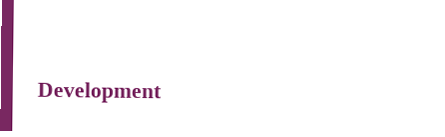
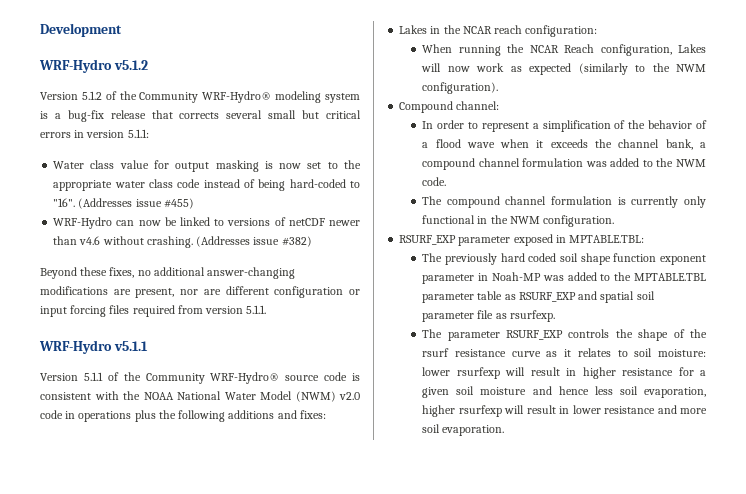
(162, 92) none -> [39,59,148,73] [40,91,360,103] [40,110,361,122] [40,129,149,138] [53,160,361,172] [53,179,360,191] [53,198,194,209] [53,217,360,229] [53,236,312,248] [40,267,296,279] [40,286,361,298] [40,305,267,317] [39,340,148,354] [40,372,360,384] [40,391,360,402] [40,410,326,422] [399,25,598,37] [422,44,706,56] [421,63,706,75] [422,82,499,94] [399,101,500,113] [422,120,707,132] [422,139,706,150] [422,158,706,170] [422,177,447,186] [422,196,706,208] [422,215,615,227] [399,234,645,246] [422,253,706,265] [422,272,706,284] [422,291,655,303] [422,310,555,322] [422,329,707,341] [422,348,706,357] [422,367,706,379] [422,386,706,398] [422,405,707,417] [422,424,505,436] // WRF-Hydro v5.1.2 // Version 5.1.2 of the Community WRF-Hydro® modeling system is a bug-fix release that corrects several small but critical errors in version 5.1.1: // Water class value for output masking is now set to the appropriate water class code instead of being hard-coded to "16". (Addresses issue #455) // WRF-Hydro can now be linked to versions of netCDF newer than v4.6 without crashing. (Addresses issue #382) // Beyond these fixes, no additional answer-changing modifications are present, nor are different configuration or input forcing files required from version 5.1.1. // WRF-Hydro v5.1.1 // Version 5.1.1 of the Community WRF-Hydro® source code is consistent with the NOAA National Water Model (NWM) v2.0 code in operations plus the following additions and fixes: // Lakes in the NCAR reach configuration: // When running the NCAR Reach configuration, Lakes will now work as expected (similarly to the NWM configuration). // Compound channel: // In order to represent a simplification of the behavior of a flood wave when it exceeds the channel bank, a compound channel formulation was added to the NWM code. // The compound channel formulation is currently only functional in the NWM configuration. // RSURF_EXP parameter exposed in MPTABLE.TBL: // The previously hard coded soil shape function exponent parameter in Noah-MP was added to the MPTABLE.TBL parameter table as RSURF_EXP and spatial soil parameter file as rsurfexp. // The parameter RSURF_EXP controls the shape of the rsurf resistance curve as it relates to soil moisture: lower rsurfexp will result in higher resistance for a given soil moisture and hence less soil evaporation, higher rsurfexp will result in lower resistance and more soil evaporation.

